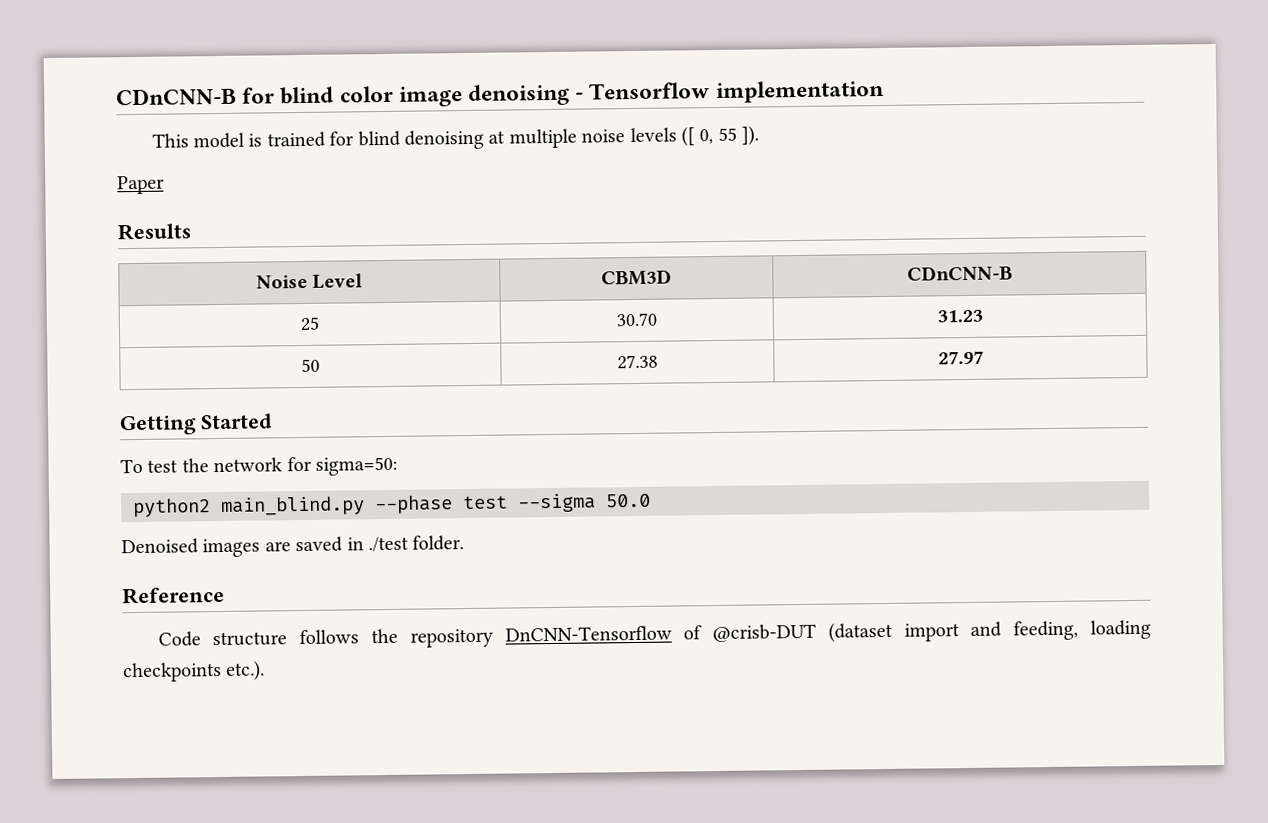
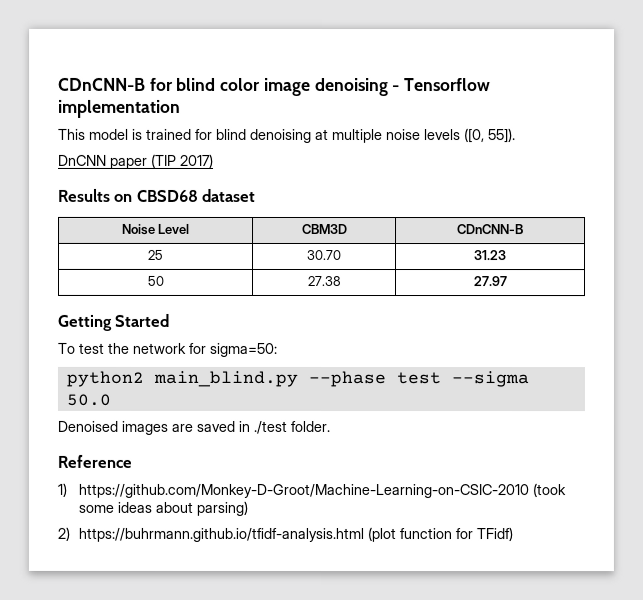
[681,125,760,147] [117,175,165,195] [117,223,191,241] ([ 0, 55 ]). // Paper // Results -> [464,128,516,144] [58,153,214,169] [58,188,257,202] ([0, 55]). // DnCNN paper (TIP 2017) // Results on CBSD68 dataset
[157,619,1151,648] [122,660,266,683] Code structure follows the repository DnCNN-Tensorflow of @crisb-DUT (dataset import and feeding, loading checkpoints etc.). -> [57,482,566,499] [77,500,248,516] [57,526,513,543] 1) https://github.com/Monkey-D-Groot/Machine-Learning-on-CSIC-2010 (took some ideas about parsing) // 2) https://buhrmann.github.io/tfidf-analysis.html (plot function for TFidf)

